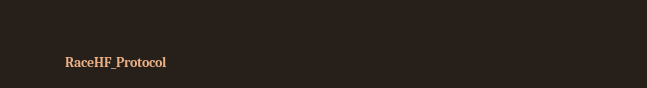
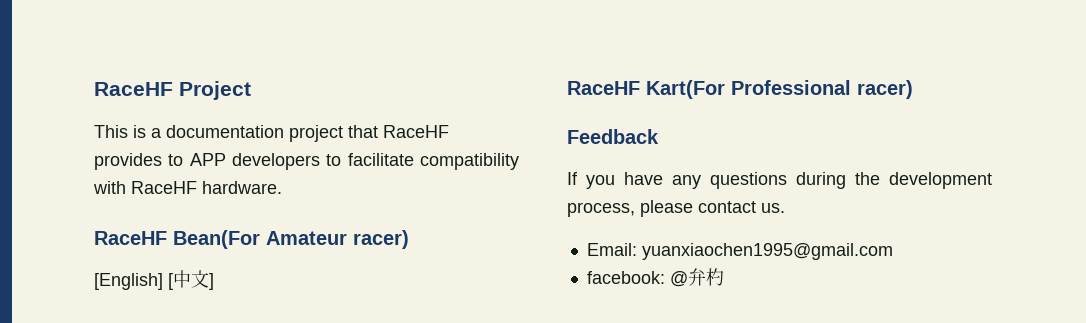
[65,56,167,69] RaceHF_Protocol -> [94,81,251,100] [94,125,449,142] [94,153,519,170] [93,181,282,194] [94,230,409,249] [94,270,214,290] [567,80,913,99] [567,129,659,144] [567,172,992,189] [567,200,785,217] [586,243,893,260] [586,268,724,287] RaceHF Project // This is a documentation project that RaceHF provides to APP developers to facilitate compatibility with RaceHF hardware. // RaceHF Bean(For Amateur racer) // [English] [中文] // RaceHF Kart(For Professional racer) // Feedback // If you have any questions during the development process, please contact us. // Email: yuanxiaochen1995@gmail.com // facebook: @弁杓

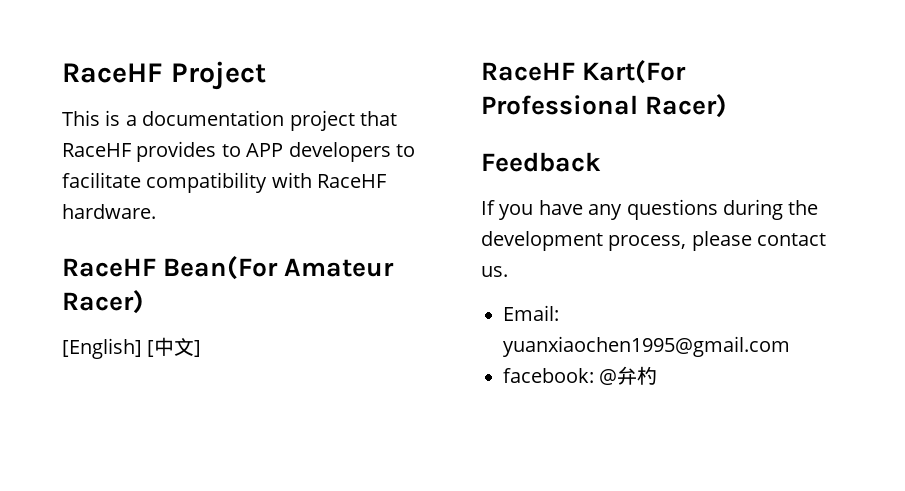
[353,230,409,249] racer) -> [62,290,144,314] Racer)
[857,80,913,99] racer) -> [645,94,728,118] Racer)

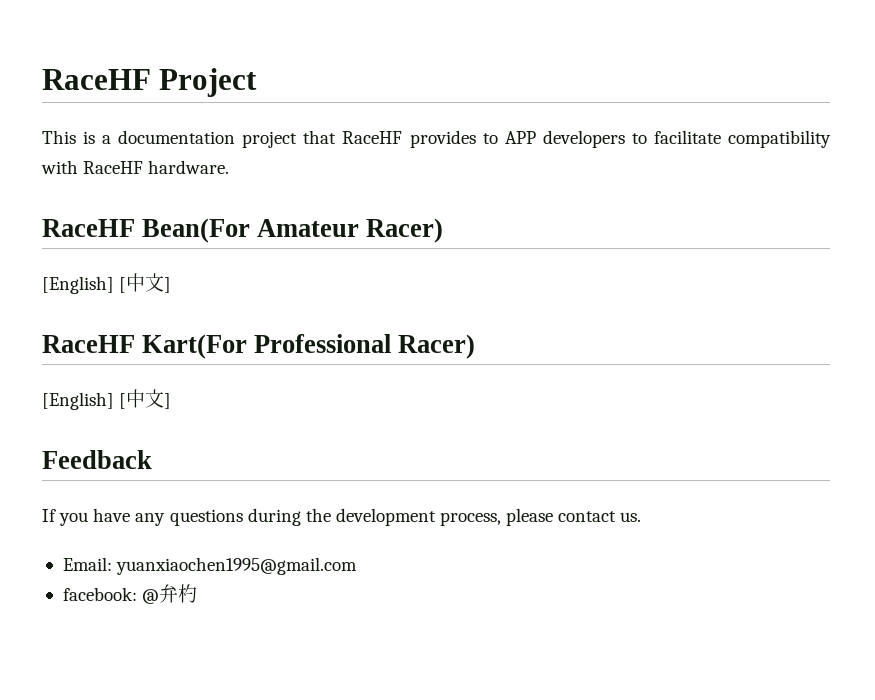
(728, 106) none -> [42,389,172,410] // [English] [中文]

